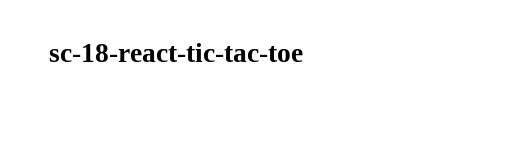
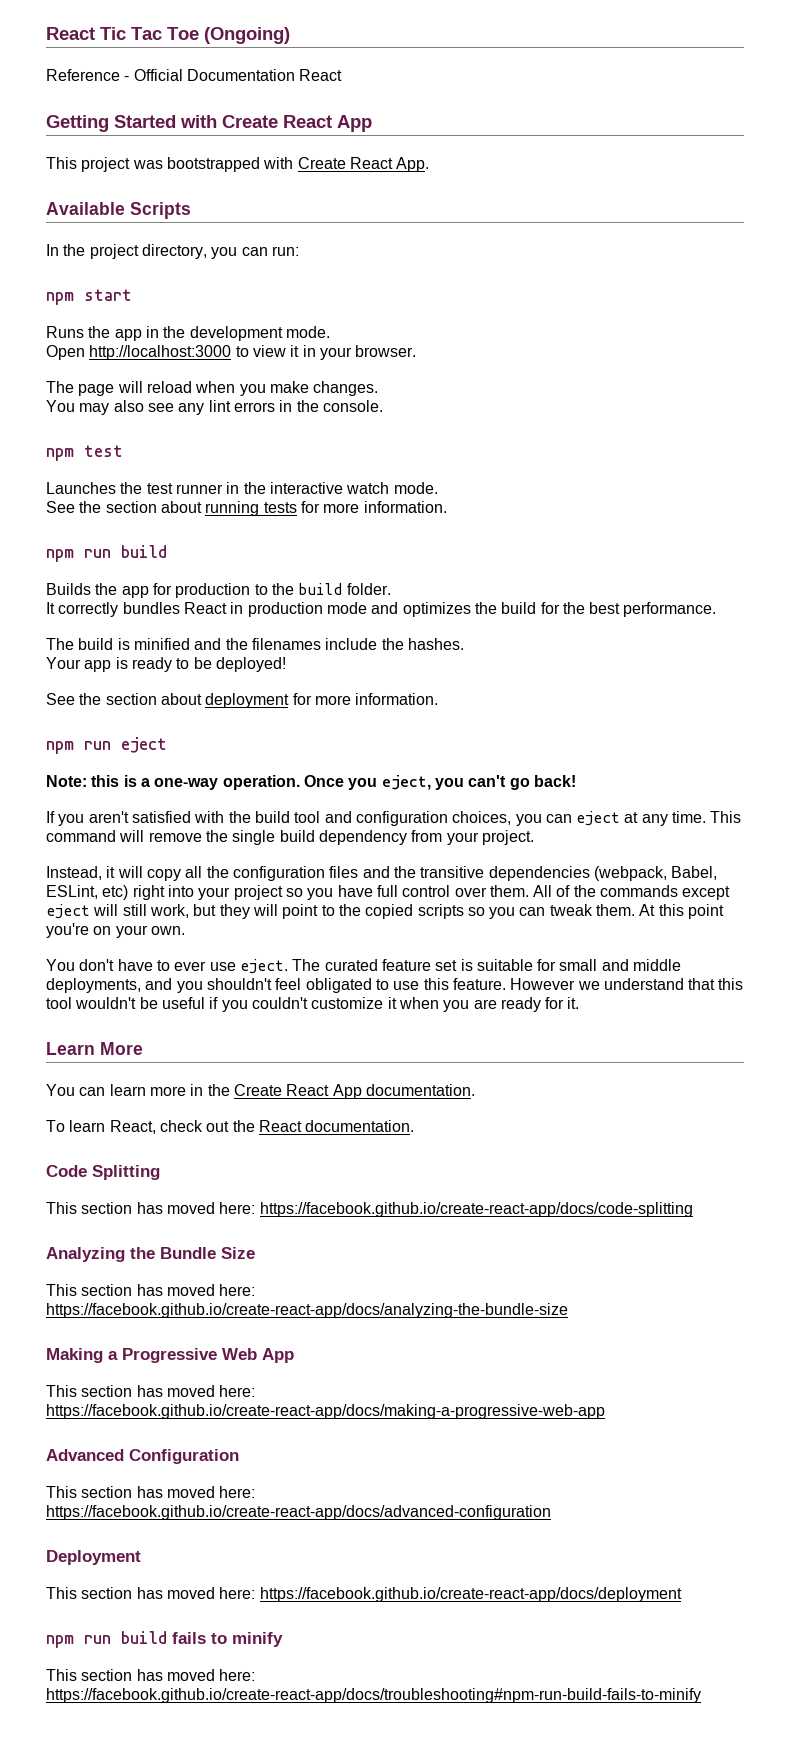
[49,43,303,62] sc-18-react-tic-tac-toe -> [46,27,290,44] [46,69,343,81] [46,115,372,132] [46,157,430,172] [46,202,191,219] [46,244,299,259] [46,289,132,305] [46,326,330,341] [46,345,417,360] [46,381,379,396] [46,400,383,415] [46,445,123,461] [46,482,438,494] [46,501,447,516] [46,545,167,562] [46,583,391,598] [46,602,717,617] [46,638,464,650] [46,657,286,672] [46,693,439,708] [46,737,167,754] [46,775,576,790] [46,811,742,826] [46,830,534,845] [46,866,718,881] [46,885,731,900] [46,904,725,919] [46,923,185,938] [46,959,682,974] [46,978,744,993] [46,997,580,1012] [46,1042,143,1055] [46,1084,475,1099] [46,1120,415,1134] [46,1165,160,1180] [46,1202,693,1217] [46,1247,255,1262] [46,1284,256,1296] [46,1303,568,1318] [46,1348,294,1363] [46,1385,256,1397] [46,1404,605,1419] [46,1449,239,1464] [46,1486,256,1498] [46,1505,551,1520] [46,1550,141,1565] [46,1587,682,1602] [46,1631,283,1648] [46,1669,256,1681] [46,1688,701,1703] React Tic Tac Toe (Ongoing) // Reference - Official Documentation React // Getting Started with Create React App // This project was bootstrapped with Create React App. // Available Scripts // In the project directory, you can run: // npm start // Runs the app in the development mode. // Open http://localhost:3000 to view it in your browser. // The page will reload when you make changes. // You may also see any lint errors in the console. // npm test // Launches the test runner in the interactive watch mode. // See the section about running tests for more information. // npm run build // Builds the app for production to the build folder. // It correctly bundles React in production mode and optimizes the build for the best performance. // The build is minified and the filenames include the hashes. // Your app is ready to be deployed! // See the section about deployment for more information. // npm run eject // Note: this is a one-way operation. Once you eject, you can't go back! // If you aren't satisfied with the build tool and configuration choices, you can eject at any time. This command will remove the single build dependency from your project. // Instead, it will copy all the configuration files and the transitive dependencies (webpack, Babel, ESLint, etc) right into your project so you have full control over them. All of the commands except eject will still work, but they will point to the copied scripts so you can tweak them. At this point you're on your own. // You don't have to ever use eject. The curated feature set is suitable for small and middle deployments, and you shouldn't feel obligated to use this feature. However we understand that this tool wouldn't be useful if you couldn't customize it when you are ready for it. // Learn More // You can learn more in the Create React App documentation. // To learn React, check out the React documentation. // Code Splitting // This section has moved here: https://facebook.github.io/create-react-app/docs/code-splitting // Analyzing the Bundle Size // This section has moved here: https://facebook.github.io/create-react-app/docs/analyzing-the-bundle-size // Making a Progressive Web App // This section has moved here: https://facebook.github.io/create-react-app/docs/making-a-progressive-web-app // Advanced Configuration // This section has moved here: https://facebook.github.io/create-react-app/docs/advanced-configuration // Deployment // This section has moved here: https://facebook.github.io/create-react-app/docs/deployment // npm run build fails to minify // This section has moved here: https://facebook.github.io/create-react-app/docs/troubleshooting#npm-run-build-fails-to-minify

